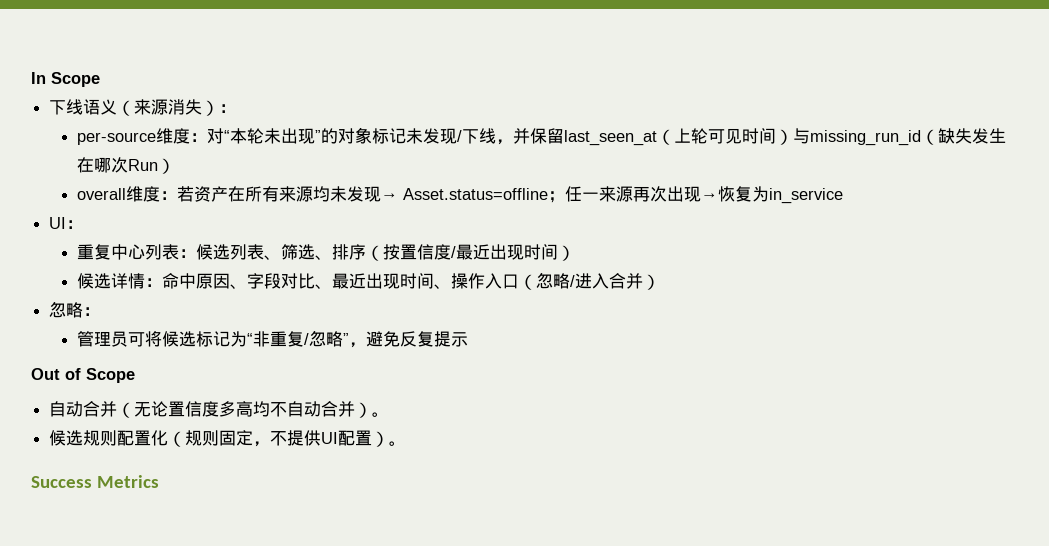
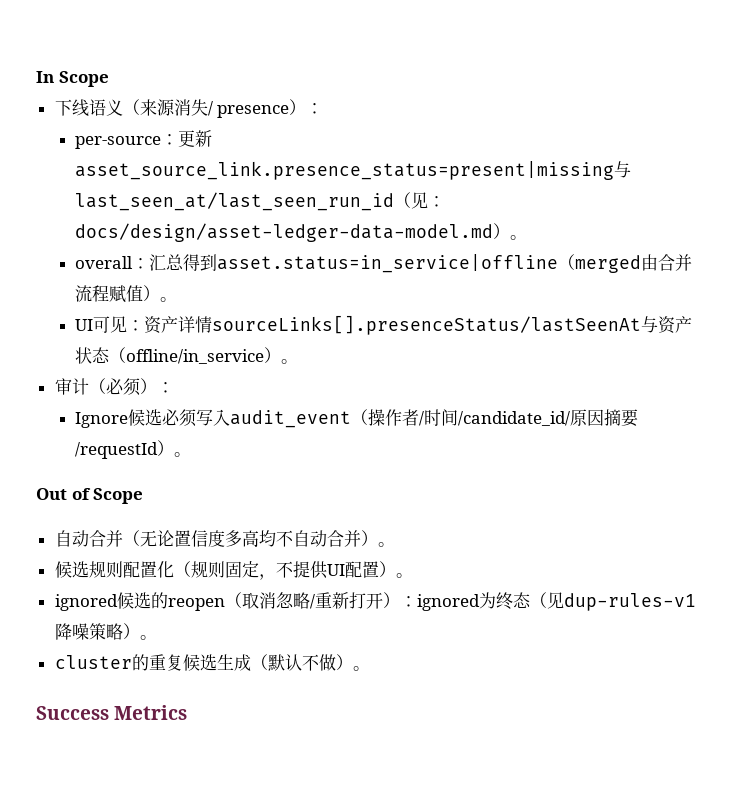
(203, 107) none -> [207,101,290,118] / presence
[155,127,1006,146] [76,157,175,174] [76,186,843,204] [49,217,84,229] [76,244,575,261] [76,272,660,290] [49,301,101,318] [76,330,468,348] 维度：对“本轮未出现”的对象标记未发现/下线，并保留last_seen_at（上轮可见时间）与missing_run_id（缺失发生在哪次Run） // overall维度：若资产在所有来源均未发现→ Asset.status=offline；任一来源再次出现→恢复为in_service // UI： // 重复中心列表：候选列表、筛选、排序（按置信度/最近出现时间） // 候选详情：命中原因、字段对比、最近出现时间、操作入口（忽略/进入合并） // 忽略： // 管理员可将候选标记为“非重复/忽略”，避免反复提示 -> [161,130,213,147] [75,161,632,180] [75,192,446,211] [75,223,528,242] [75,254,693,273] [75,285,178,303] [75,315,693,335] [75,347,299,364] [54,378,174,396] [75,409,639,428] [75,440,192,459] ：更新asset_source_link.presence_status=present|missing与last_seen_at/last_seen_run_id（见：docs/design/asset-ledger-data-model.md）。 // overall：汇总得到asset.status=in_service|offline（merged由合并流程赋值）。 // UI可见：资产详情sourceLinks[].presenceStatus/lastSeenAt与资产状态（offline/in_service）。 // 审计（必须）： // Ignore候选必须写入audit_event（操作者/时间/candidate_id/原因摘要/requestId）。
(407, 443) none -> [54,592,696,611] [54,623,157,640] [54,654,370,671] // ignored候选的reopen（取消忽略/重新打开）：ignored为终态（见dup-rules-v1降噪策略）。 // cluster的重复候选生成（默认不做）。

